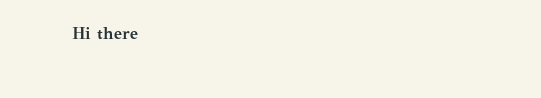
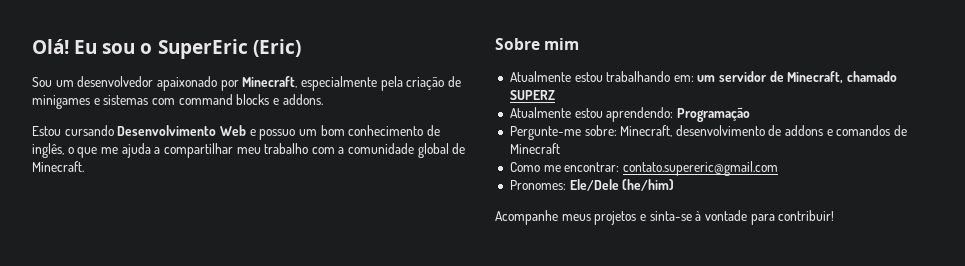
[72,27,138,40] Hi there -> [32,39,301,59] [32,76,461,91] [32,94,323,109] [32,125,440,140] [32,143,466,158] [32,161,84,172] [495,38,580,50] [509,71,898,84] [509,90,555,100] [509,107,750,122] [509,125,908,140] [509,143,560,154] [509,161,778,176] [509,179,675,191] [495,210,835,225] Olá! Eu sou o SuperEric (Eric) // Sou um desenvolvedor apaixonado por Minecraft, especialmente pela criação de minigames e sistemas com command blocks e addons. // Estou cursando Desenvolvimento Web e possuo um bom conhecimento de inglês, o que me ajuda a compartilhar meu trabalho com a comunidade global de Minecraft. // Sobre mim // Atualmente estou trabalhando em: um servidor de Minecraft, chamado SUPERZ // Atualmente estou aprendendo: Programação // Pergunte-me sobre: Minecraft, desenvolvimento de addons e comandos de Minecraft // Como me encontrar: contato.supereric@gmail.com // Pronomes: Ele/Dele (he/him) // Acompanhe meus projetos e sinta-se à vontade para contribuir!

